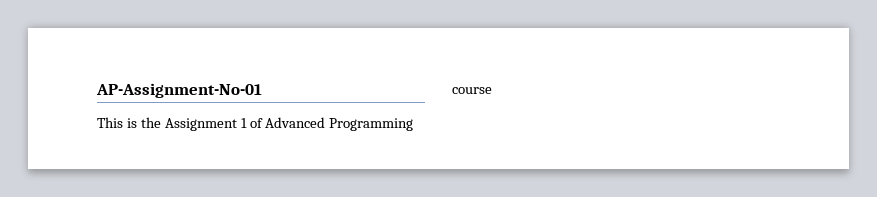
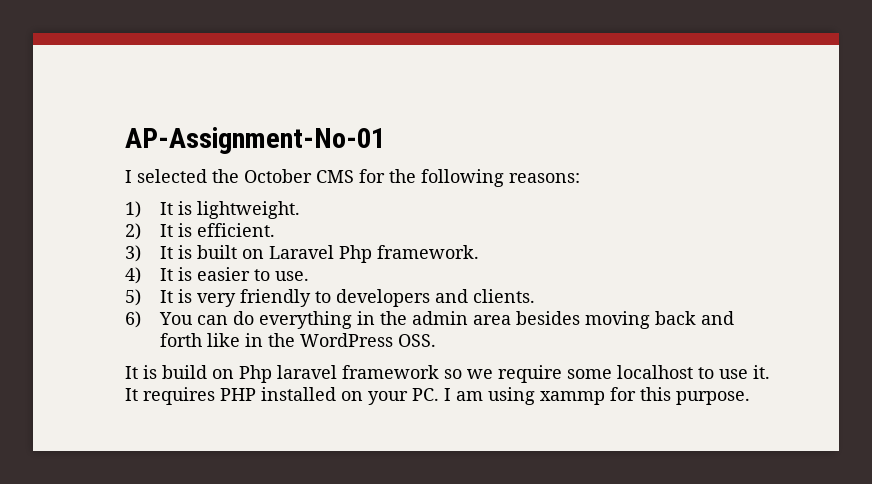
[97,117,414,131] [452,87,492,94] This is the Assignment 1 of Advanced Programming course -> [125,169,580,187] [125,201,300,219] [125,223,275,240] [125,245,479,263] [125,267,309,284] [125,289,535,307] [125,311,734,329] [159,333,436,347] [125,365,770,383] [125,387,750,405] I selected the October CMS for the following reasons: // 1) It is lightweight. // 2) It is efficient. // 3) It is built on Laravel Php framework. // 4) It is easier to use. // 5) It is very friendly to developers and clients. // 6) You can do everything in the admin area besides moving back and forth like in the WordPress OSS. // It is build on Php laravel framework so we require some localhost to use it. It requires PHP installed on your PC. I am using xammp for this purpose.

